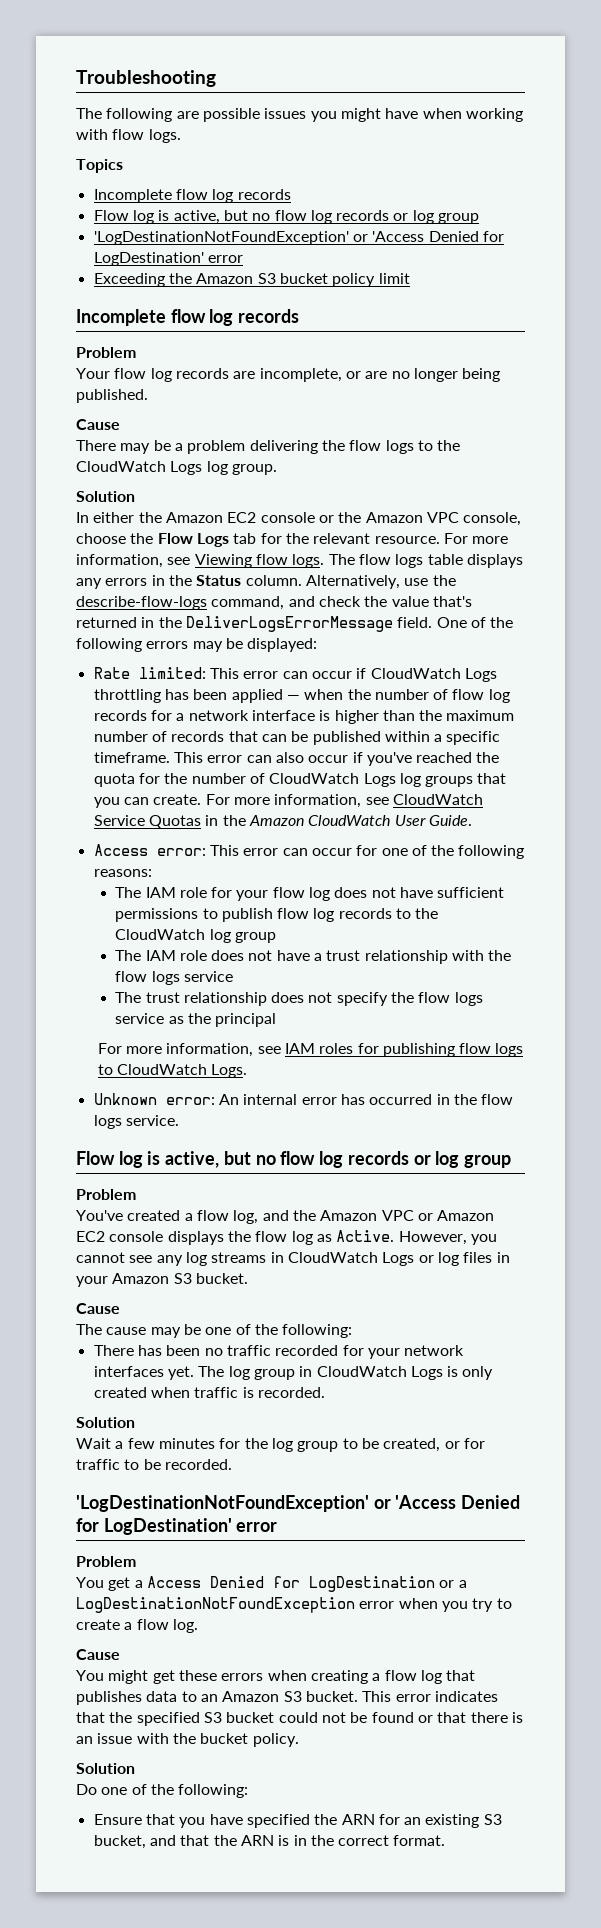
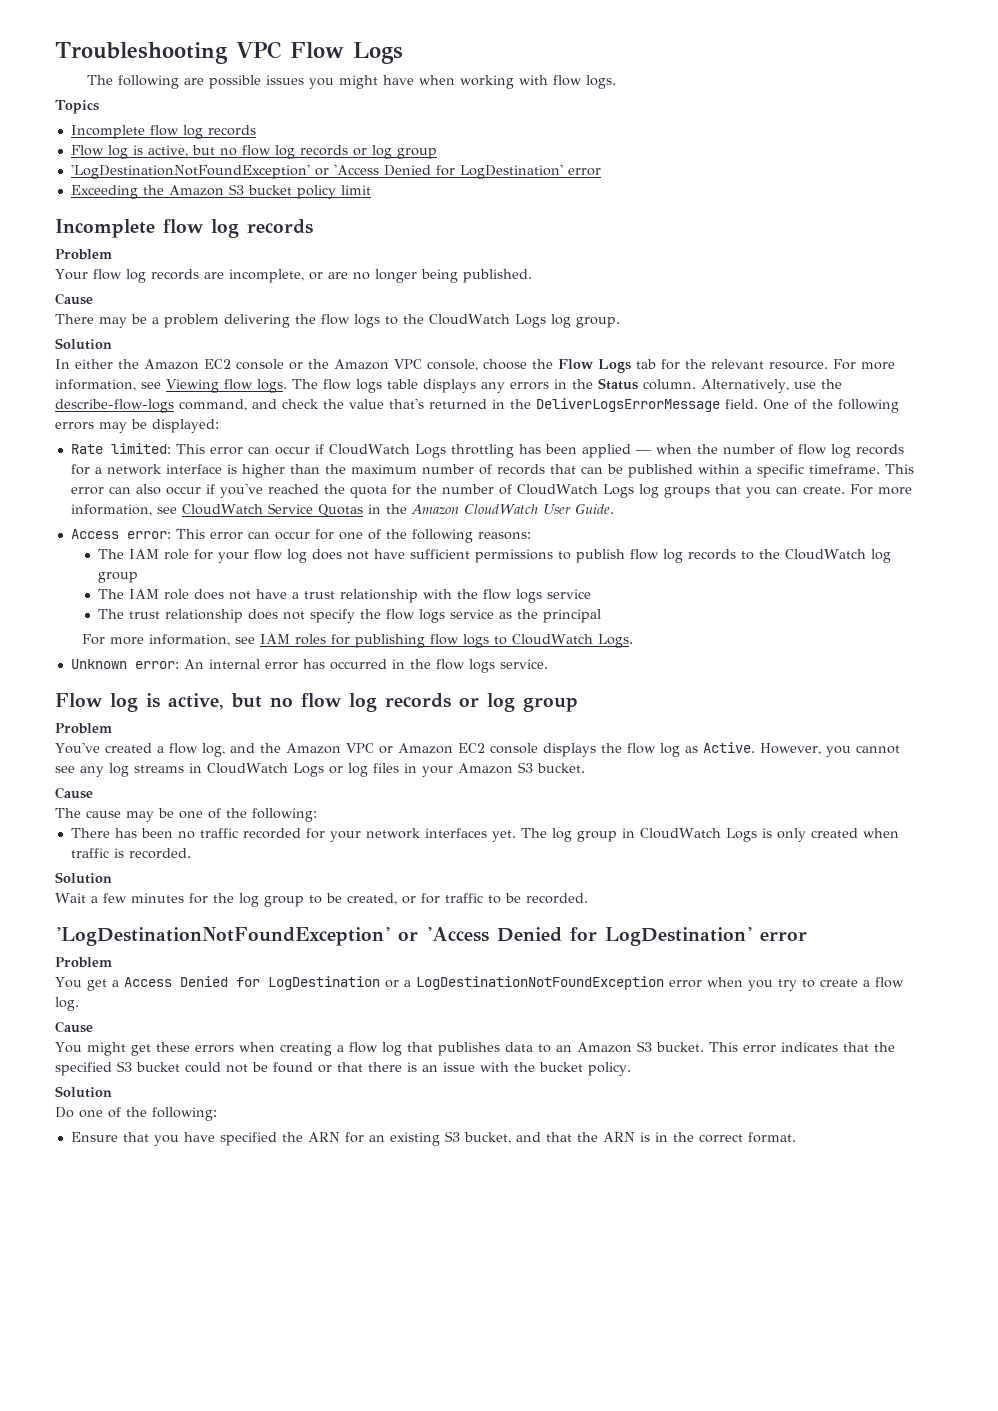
(216, 78) none -> [235,41,403,64] VPC Flow Logs

